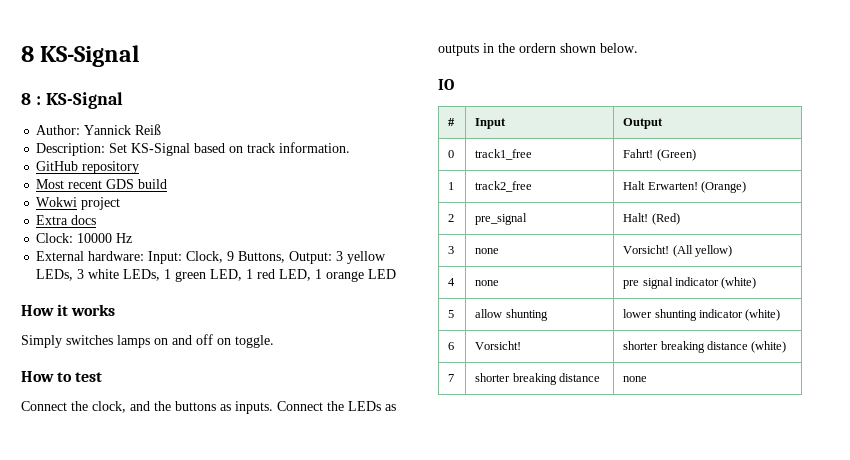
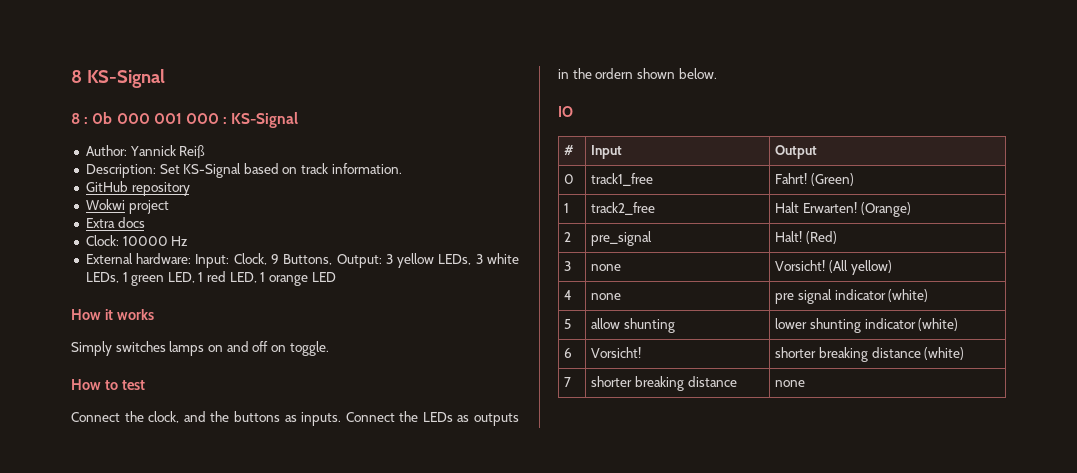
(41, 100) none -> [92,112,228,124] 0b 000 001 000 :
[36,179,168,189] // Most recent GDS build -> (190, 189) none

